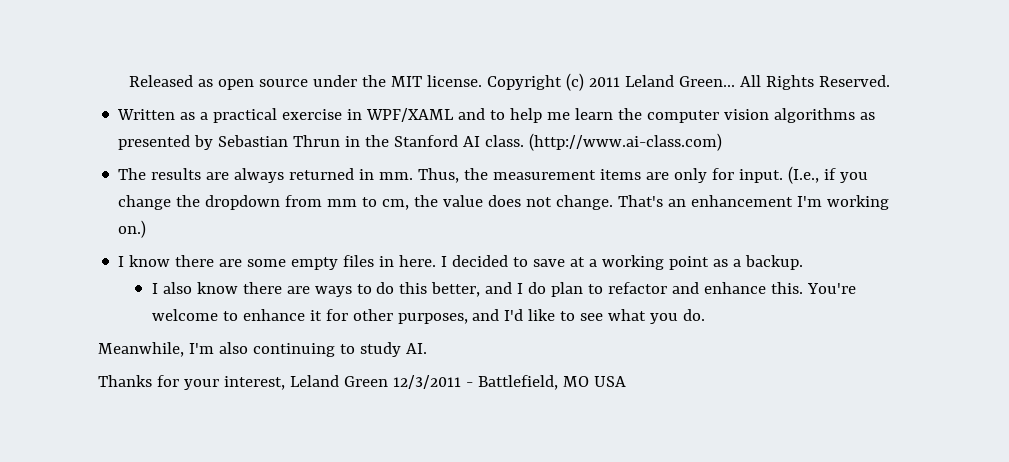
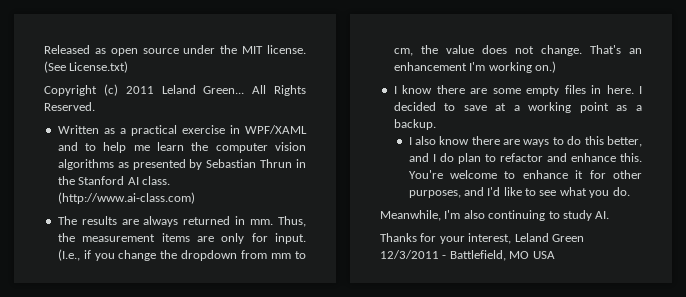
(483, 81) none -> [44,61,129,73] (See License.txt) //

